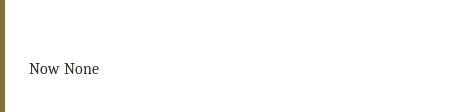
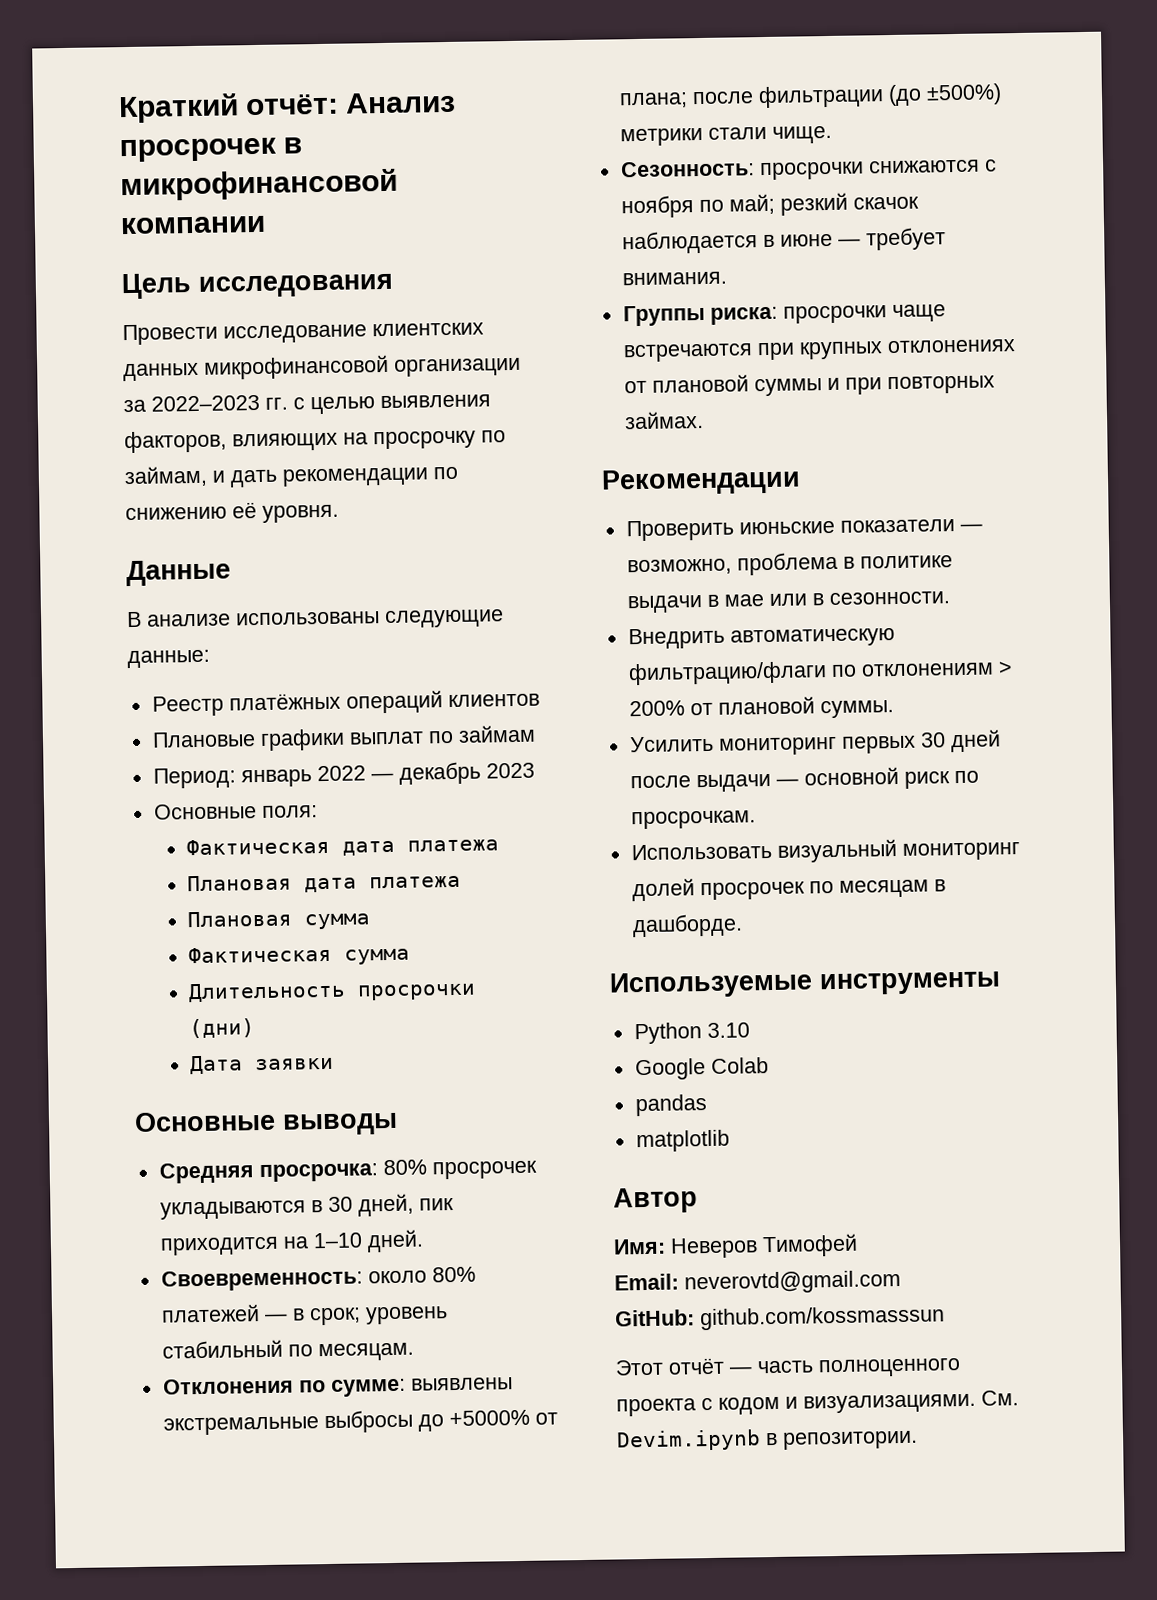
[29,63,100,74] Now None -> [118,91,457,124] [119,137,303,163] [120,168,398,202] [120,215,266,235] [121,273,394,300] [122,322,484,346] [123,354,521,382] [123,394,491,415] [124,430,506,454] [124,465,458,488] [125,502,339,523] [126,559,231,587] [126,609,504,629] [127,649,210,669] [151,690,540,717] [151,724,536,751] [152,761,535,789] [153,803,318,820] [186,837,500,856] [187,874,462,893] [187,910,371,930] [188,945,411,965] [188,981,477,1003] [189,1018,256,1039] [189,1055,335,1075] [134,1110,398,1136] [158,1159,537,1184] [159,1193,454,1220] [159,1229,424,1256] [160,1266,476,1292] [160,1304,448,1326] [161,1339,414,1362] [162,1377,513,1397] [162,1409,558,1436] [618,83,1002,109] [619,125,832,147] [619,159,997,181] [620,192,919,219] [621,227,946,255] [621,271,727,286] [622,304,946,327] [622,339,1016,363] [623,374,995,397] [623,410,704,430] [601,467,801,496] [625,519,983,542] [626,551,953,576] [626,591,950,614] [627,627,895,650] [627,661,1013,686] [628,696,894,719] [629,729,1001,756] [629,766,979,793] [630,810,756,830] [630,839,1020,863] [631,878,946,902] [631,913,743,938] [609,970,1001,999] [633,1022,750,1045] [634,1057,769,1081] [634,1094,707,1117] [635,1129,730,1153] [613,1187,698,1214] [613,1233,858,1259] [614,1270,901,1295] [615,1305,945,1331] [615,1357,961,1378] [616,1390,1019,1417] [616,1429,918,1452] Краткий отчёт: Анализ просрочек в микрофинансовой компании // Цель исследования // Провести исследование клиентских данных микрофинансовой организации за 2022–2023 гг. с целью выявления факторов, влияющих на просрочку по займам, и дать рекомендации по снижению её уровня. // Данные // В анализе использованы следующие данные: // Реестр платёжных операций клиентов // Плановые графики выплат по займам // Период: январь 2022 — декабрь 2023 // Основные поля: // Фактическая дата платежа // Плановая дата платежа // Плановая сумма // Фактическая сумма // Длительность просрочки (дни) // Дата заявки // Основные выводы // Средняя просрочка: 80% просрочек укладываются в 30 дней, пик приходится на 1–10 дней. // Своевременность: около 80% платежей — в срок; уровень стабильный по месяцам. // Отклонения по сумме: выявлены экстремальные выбросы до +5000% от плана; после фильтрации (до ±500%) метрики стали чище. // Сезонность: просрочки снижаются с ноября по май; резкий скачок наблюдается в июне — требует внимания. // Группы риска: просрочки чаще встречаются при крупных отклонениях от плановой суммы и при повторных займах. // Рекомендации // Проверить июньские показатели — возможно, проблема в политике выдачи в мае или в сезонности. // Внедрить автоматическую фильтрацию/флаги по отклонениям > 200% от плановой суммы. // Усилить мониторинг первых 30 дней после выдачи — основной риск по просрочкам. // Использовать визуальный мониторинг долей просрочек по месяцам в дашборде. // Используемые инструменты // Python 3.10 // Google Colab // pandas // matplotlib // Автор // Имя: Неверов Тимофей // Email: neverovtd@gmail.com // GitHub: github.com/kossmasssun // Этот отчёт — часть полноценного проекта с кодом и визуализациями. См. Devim.ipynb в репозитории.

